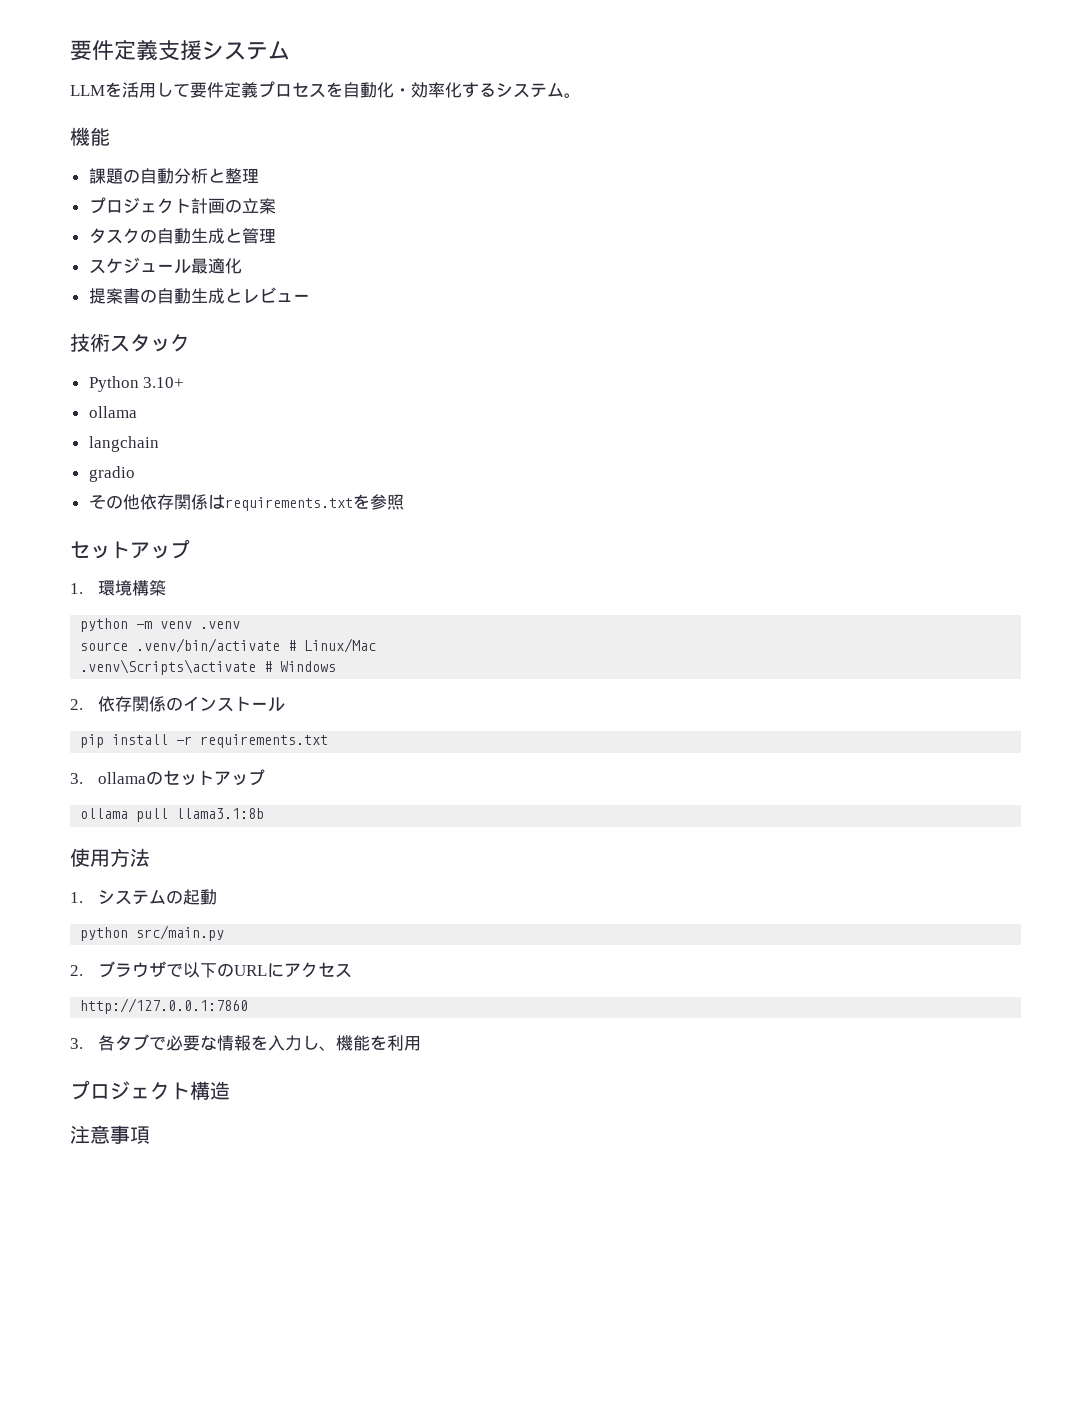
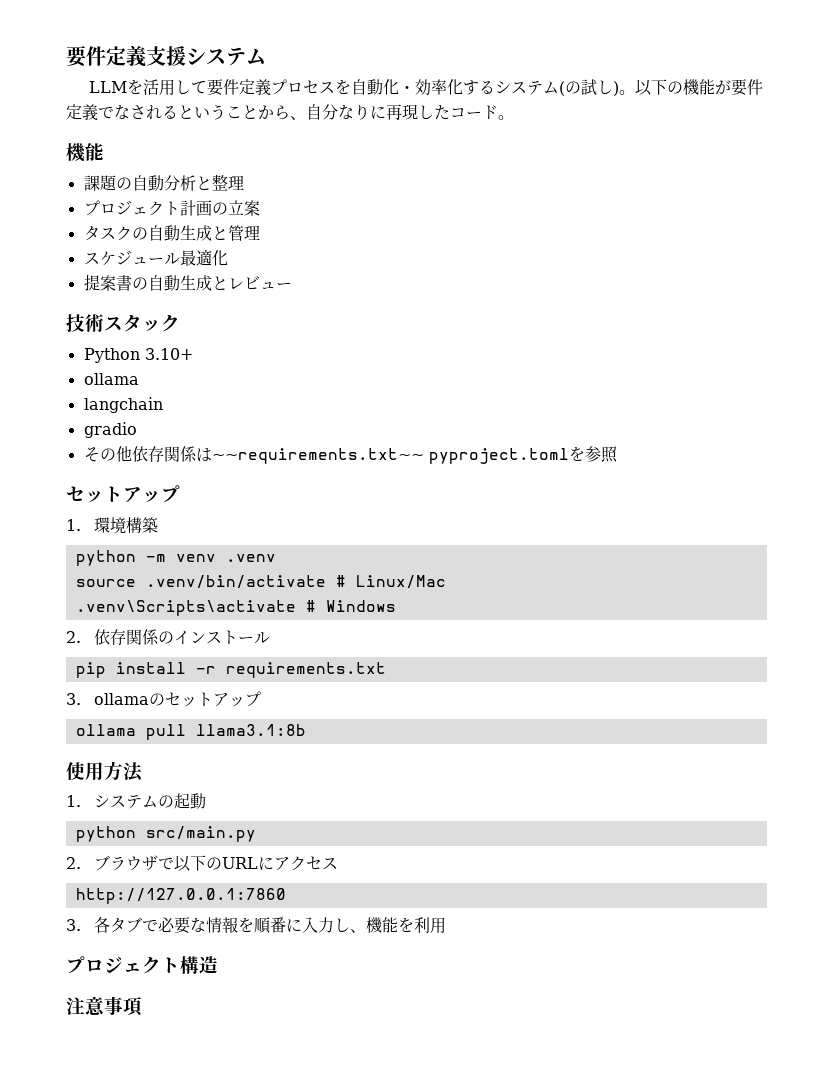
(564, 90) none -> [559,79,764,96] [66,104,498,121] (の試し)。以下の機能が要件定義でなされるということから、自分なりに再現したコード
[224,497,353,511] requirements.txt -> [211,448,569,464] ~~requirements.txt~~ pyproject.toml
(268, 1042) none -> [253,917,302,934] 順番に

